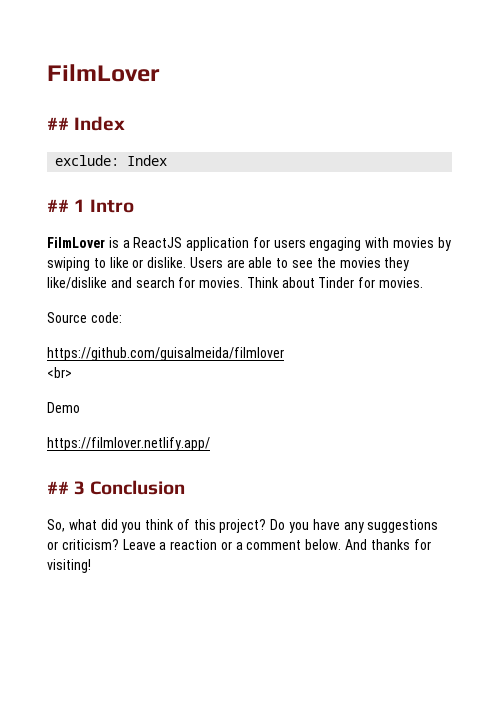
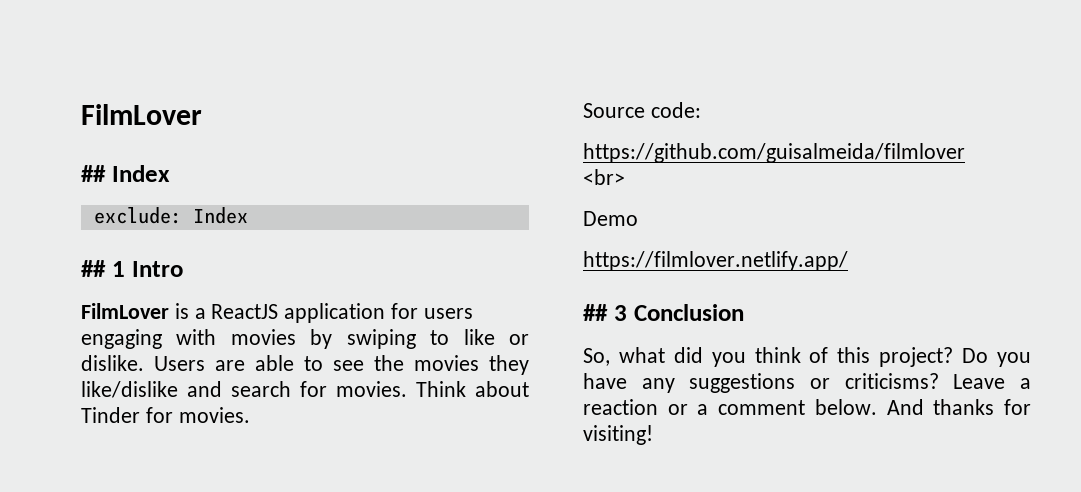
[61,539,119,550] criticism? -> [844,373,939,389] criticisms?

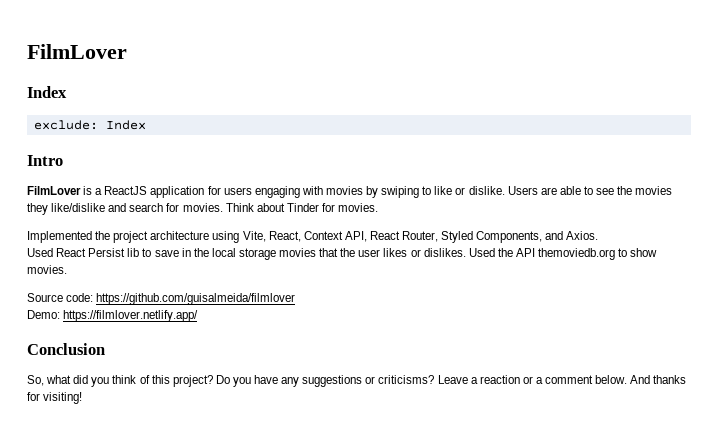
[81,165,106,182] ## -> (127, 51) none
[81,260,125,277] ## 1 -> (146, 125) none
(250, 415) none -> [27,231,599,243] [27,248,658,260] [27,265,67,274] // Implemented the project architecture using Vite, React, Context API, React Router, Styled Components, and Axios. // Used React Persist lib to save in the local storage movies that the user likes or dislikes. Used the API themoviedb.org to show movies.
(701, 110) // -> (94, 297) none
[583,169,625,185] [583,211,638,226] <br> // Demo // -> [27,310,60,319] Demo:
[583,304,627,321] ## 3 -> (199, 316) none

